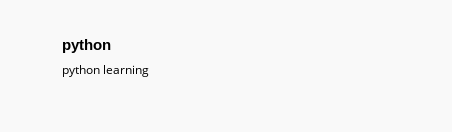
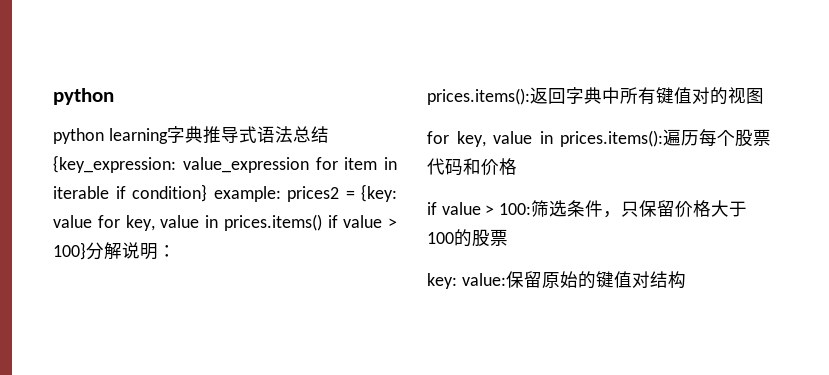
(150, 71) none -> [166,126,329,144] [53,155,397,173] [53,184,397,202] [53,214,397,231] [53,242,176,260] [427,87,764,105] [427,129,771,147] [427,158,517,176] [427,200,748,218] [427,229,508,247] [427,271,686,289] 字典推导式语法总结{key_expression: value_expression for item in iterable if condition} example: prices2 = {key: value for key, value in prices.items() if value > 100}分解说明： // prices.items():返回字典中所有键值对的视图 // for key, value in prices.items():遍历每个股票代码和价格 // if value > 100:筛选条件，只保留价格大于100的股票 // key: value:保留原始的键值对结构

